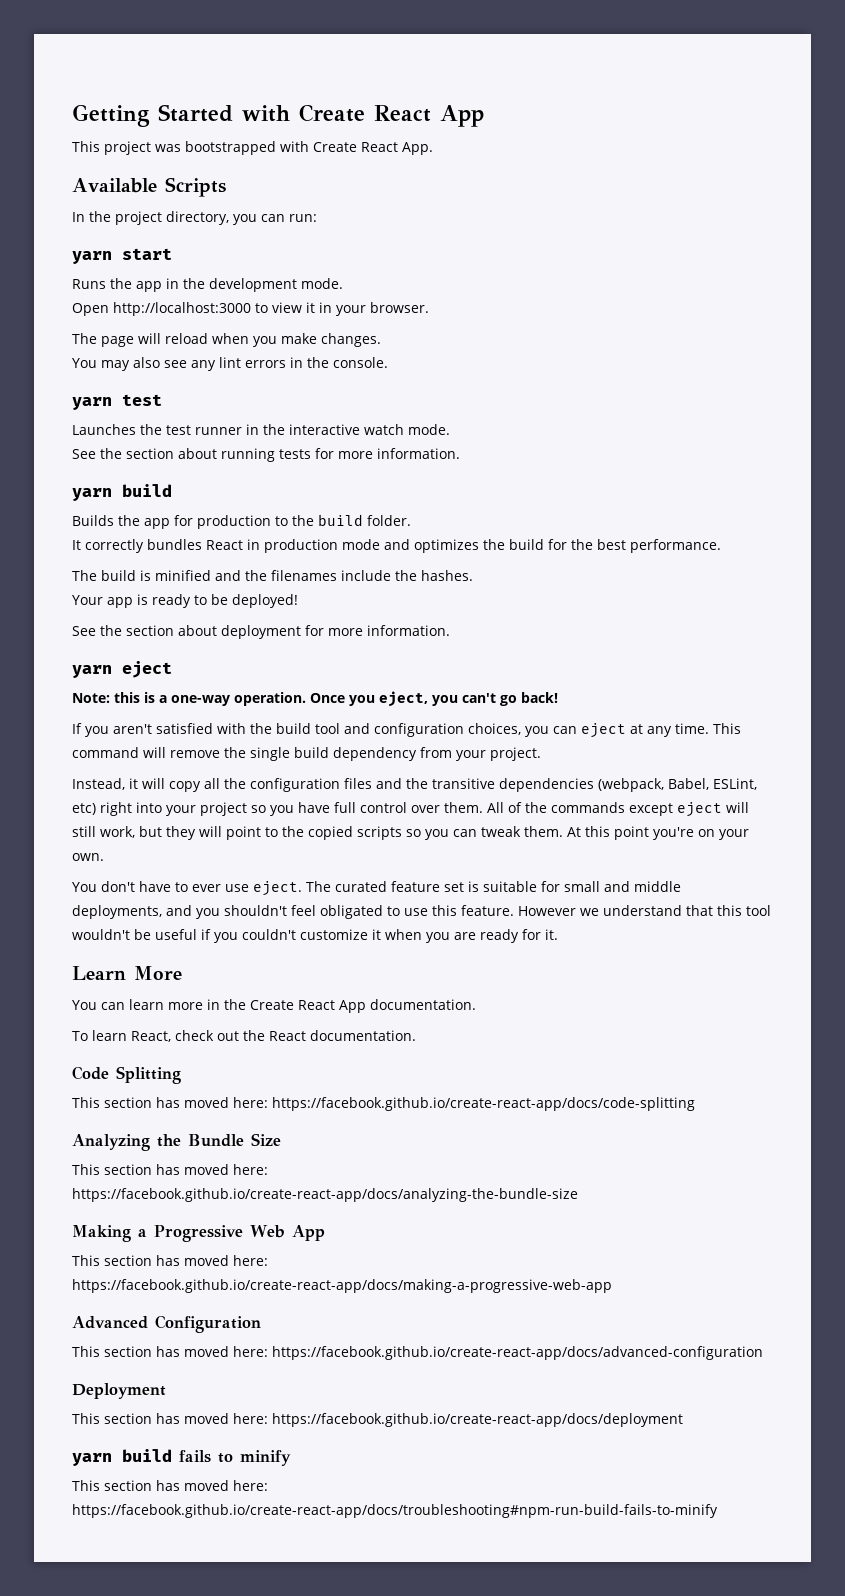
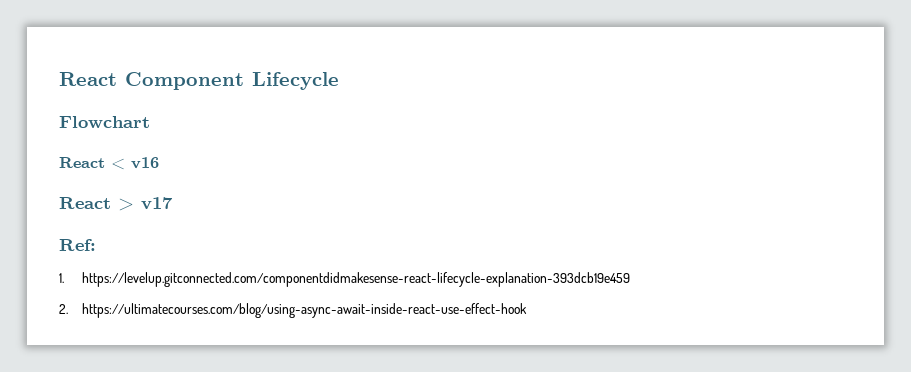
[72,104,484,127] [72,141,433,155] [72,177,226,197] [72,211,317,225] [72,248,172,264] [72,278,343,292] [72,302,429,316] [72,333,381,347] [72,357,388,371] [72,394,162,410] [72,424,450,435] [72,448,460,462] [72,484,172,501] [72,514,411,529] [72,539,721,553] [72,570,473,581] [72,594,298,608] [72,625,450,639] [72,661,172,678] [72,691,558,707] [72,723,741,738] [72,747,541,761] [72,778,757,792] [72,802,749,817] [72,826,749,840] [72,853,104,861] [72,881,681,896] [72,905,771,919] [72,929,558,943] [72,966,182,980] [72,999,476,1013] [72,1030,416,1042] [72,1066,181,1084] [72,1097,695,1111] [72,1133,281,1151] [72,1164,268,1175] [72,1188,578,1202] [72,1225,325,1242] [72,1255,268,1266] [72,1279,612,1293] [72,1315,261,1333] [72,1346,763,1360] [72,1383,166,1399] [72,1413,683,1427] [72,1449,291,1466] [72,1480,268,1491] [72,1504,718,1518] Getting Started with Create React App // This project was bootstrapped with Create React App. // Available Scripts // In the project directory, you can run: // yarn start // Runs the app in the development mode. // Open http://localhost:3000 to view it in your browser. // The page will reload when you make changes. // You may also see any lint errors in the console. // yarn test // Launches the test runner in the interactive watch mode. // See the section about running tests for more information. // yarn build // Builds the app for production to the build folder. // It correctly bundles React in production mode and optimizes the build for the best performance. // The build is minified and the filenames include the hashes. // Your app is ready to be deployed! // See the section about deployment for more information. // yarn eject // Note: this is a one-way operation. Once you eject, you can't go back! // If you aren't satisfied with the build tool and configuration choices, you can eject at any time. This command will remove the single build dependency from your project. // Instead, it will copy all the configuration files and the transitive dependencies (webpack, Babel, ESLint, etc) right into your project so you have full control over them. All of the commands except eject will still work, but they will point to the copied scripts so you can tweak them. At this point you're on your own. // You don't have to ever use eject. The curated feature set is suitable for small and middle deployments, and you shouldn't feel obligated to use this feature. However we understand that this tool wouldn't be useful if you couldn't customize it when you are ready for it. // Learn More // You can learn more in the Create React App documentation. // To learn React, check out the React documentation. // Code Splitting // This section has moved here: https://facebook.github.io/create-react-app/docs/code-splitting // Analyzing the Bundle Size // This section has moved here: https://facebook.github.io/create-react-app/docs/analyzing-the-bundle-size // Making a Progressive Web App // This section has moved here: https://facebook.github.io/create-react-app/docs/making-a-progressive-web-app // Advanced Configuration // This section has moved here: https://facebook.github.io/create-react-app/docs/advanced-configuration // Deployment // This section has moved here: https://facebook.github.io/create-react-app/docs/deployment // yarn build fails to minify // This section has moved here: https://facebook.github.io/create-react-app/docs/troubleshooting#npm-run-build-fails-to-minify -> [59,72,339,90] [59,116,150,128] [59,157,159,170] [59,197,173,211] [59,239,96,251] [59,272,630,287] [59,303,527,318] React Component Lifecycle // Flowchart // React < v16 // React > v17 // Ref: // 1. https://levelup.gitconnected.com/componentdidmakesense-react-lifecycle-explanation-393dcb19e459 // 2. https://ultimatecourses.com/blog/using-async-await-inside-react-use-effect-hook

